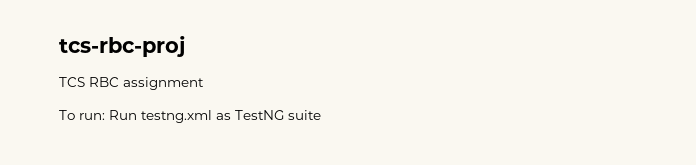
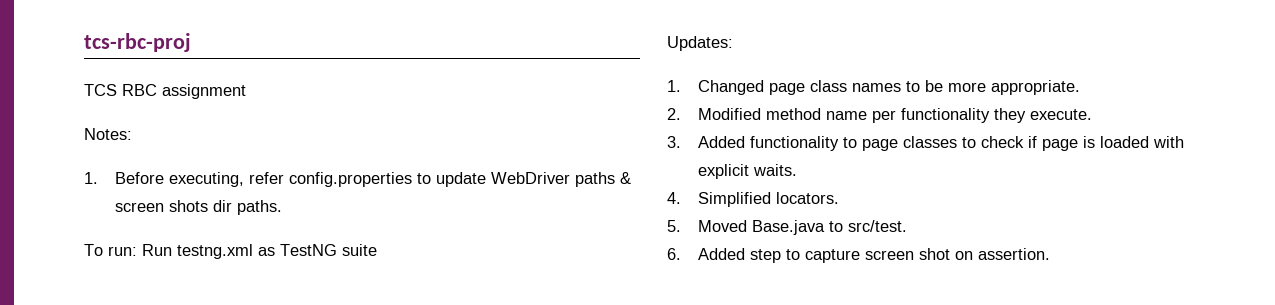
(204, 83) none -> [84,128,132,140] [84,172,632,187] [115,200,283,215] // Notes: // 1. Before executing, refer config.properties to update WebDriver paths & screen shots dir paths.
(321, 115) none -> [667,36,733,51] [667,80,1081,95] [667,108,1093,123] [667,136,1185,151] [698,164,798,179] [667,192,840,207] [667,220,908,235] [667,248,1051,263] // Updates: // 1. Changed page class names to be more appropriate. // 2. Modified method name per functionality they execute. // 3. Added functionality to page classes to check if page is loaded with explicit waits. // 4. Simplified locators. // 5. Moved Base.java to src/test. // 6. Added step to capture screen shot on assertion.

